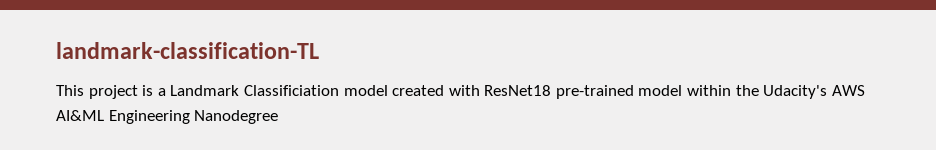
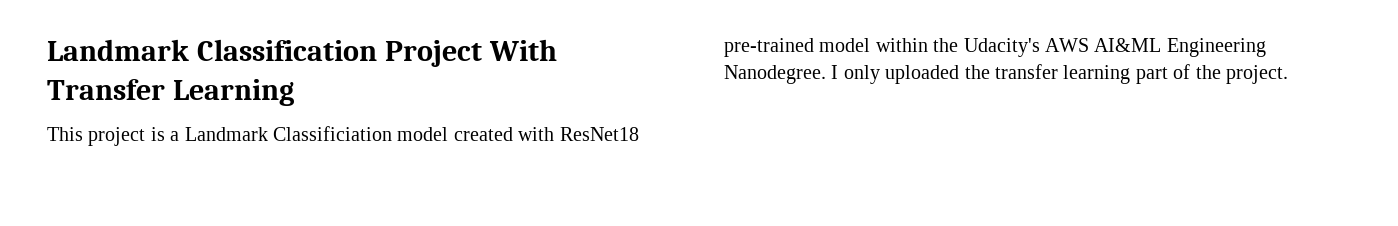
[56,42,319,59] landmark-classification-TL -> [47,39,558,67] [47,79,295,106] Landmark Classification Project With Transfer Learning
[194,110,279,124] Nanodegree -> [724,64,1288,84] Nanodegree. I only uploaded the transfer learning part of the project.

